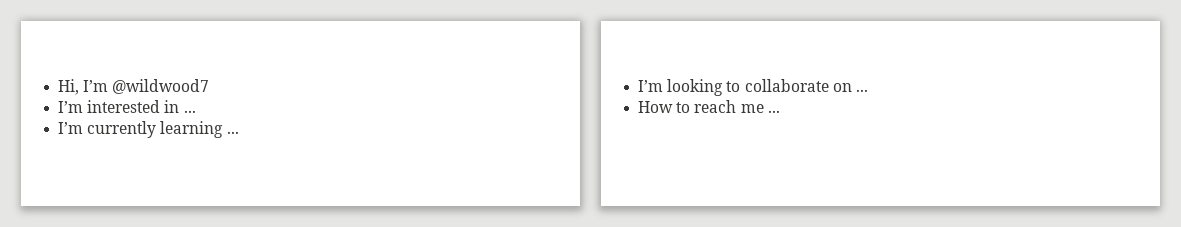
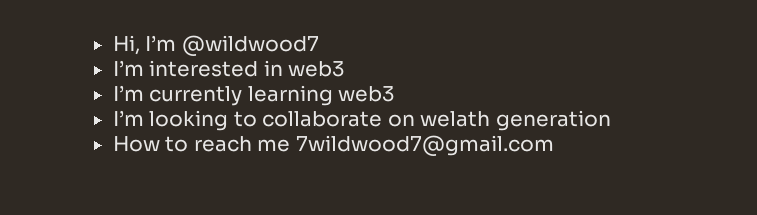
[183,110,196,113] ... -> [288,61,346,77] web3
[226,131,239,134] ... -> [338,86,396,102] web3
[855,89,868,92] ... -> [420,110,611,131] welath generation
[767,110,780,113] ... -> [295,135,554,156] 7wildwood7@gmail.com

